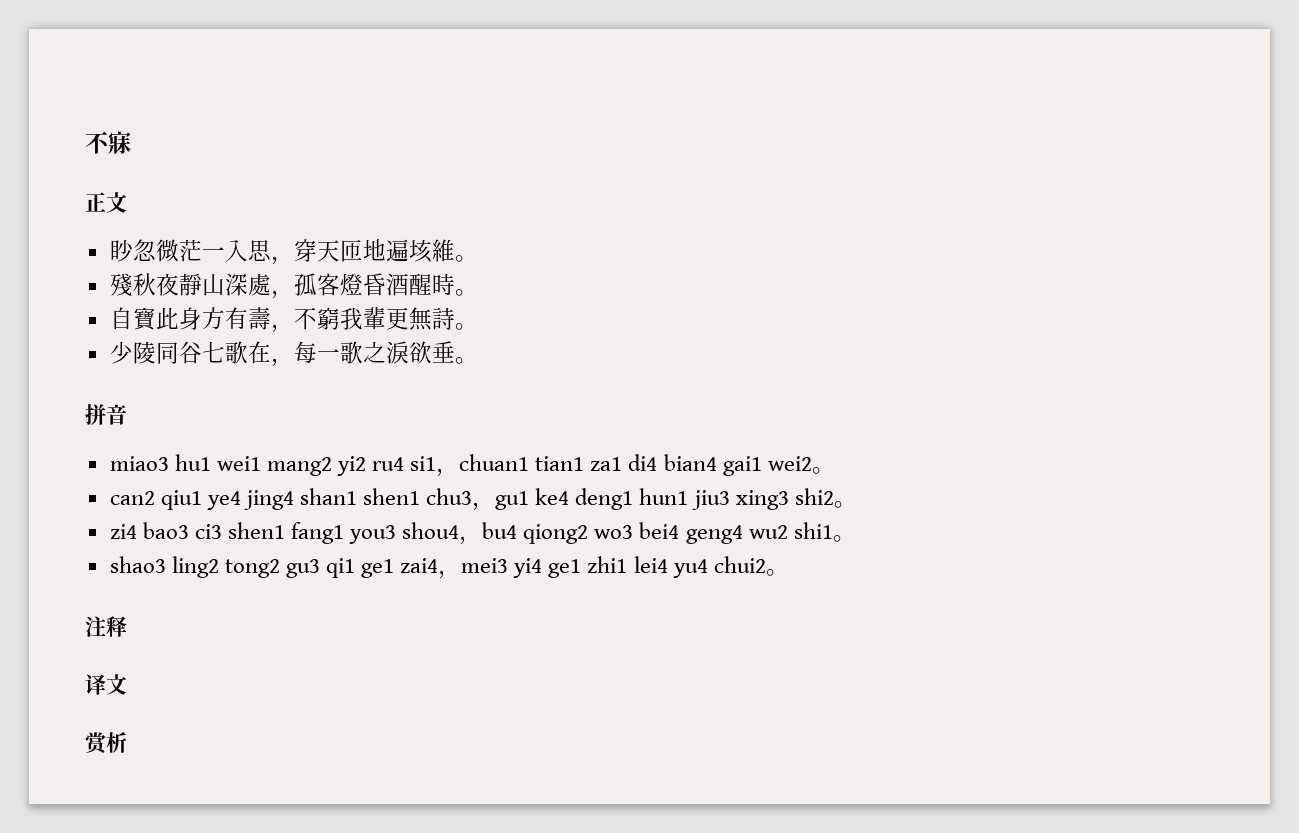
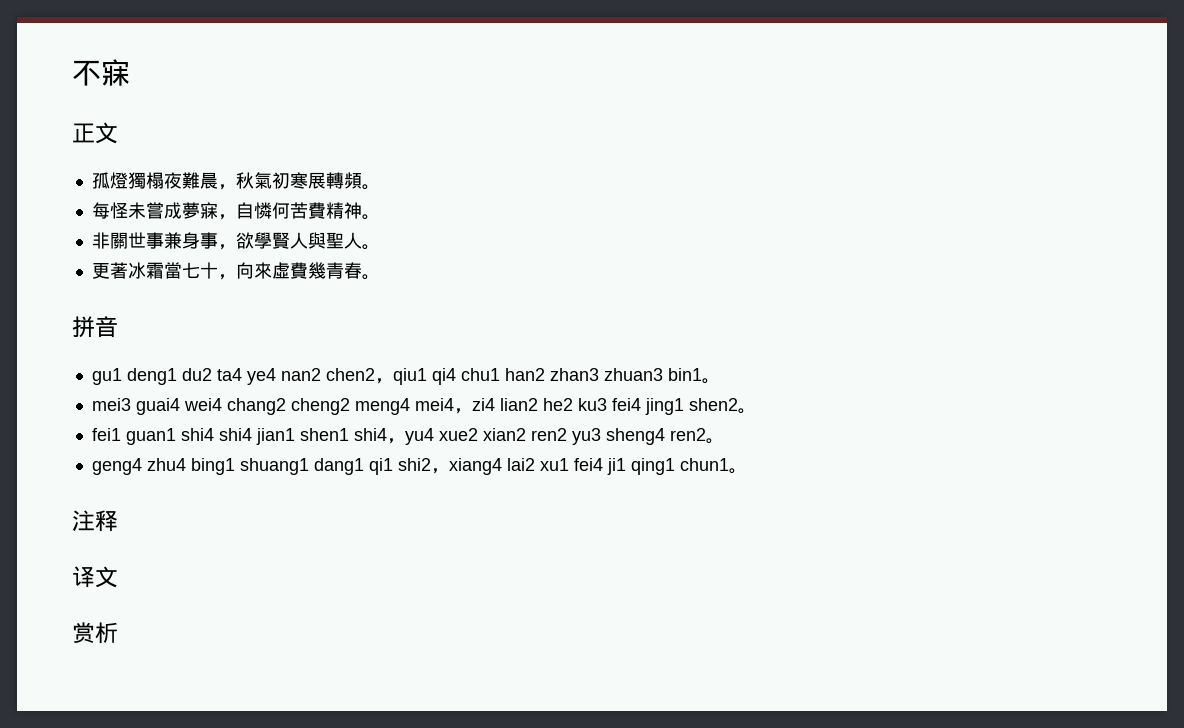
[109,239,478,265] [109,273,478,299] [109,307,478,333] [109,341,478,367] [85,404,127,425] [109,454,835,477] [109,488,857,511] [109,522,856,545] [109,556,766,579] 眇忽微茫一入思，穿天匝地遍垓維。 // 殘秋夜靜山深處，孤客燈昏酒醒時。 // 自寶此身方有壽，不窮我輩更無詩。 // 少陵同谷七歌在，每一歌之淚欲垂。 // 拼音 // miao3 hu1 wei1 mang2 yi2 ru4 si1，chuan1 tian1 za1 di4 bian4 gai1 wei2。 // can2 qiu1 ye4 jing4 shan1 shen1 chu3，gu1 ke4 deng1 hun1 jiu3 xing3 shi2。 // zi4 bao3 ci3 shen1 fang1 you3 shou4，bu4 qiong2 wo3 bei4 geng4 wu2 shi1。 // shao3 ling2 tong2 gu3 qi1 ge1 zai4，mei3 yi4 ge1 zhi1 lei4 yu4 chui2 -> [91,172,380,190] [91,202,380,220] [91,232,380,250] [91,262,380,280] [72,316,118,338] [91,368,720,385] [91,398,756,415] [91,428,724,445] [91,458,729,475] 孤燈獨榻夜難晨，秋氣初寒展轉頻。 // 每怪未嘗成夢寐，自憐何苦費精神。 // 非關世事兼身事，欲學賢人與聖人。 // 更著冰霜當七十，向來虛費幾青春。 // 拼音 // gu1 deng1 du2 ta4 ye4 nan2 chen2，qiu1 qi4 chu1 han2 zhan3 zhuan3 bin1。 // mei3 guai4 wei4 chang2 cheng2 meng4 mei4，zi4 lian2 he2 ku3 fei4 jing1 shen2。 // fei1 guan1 shi4 shi4 jian1 shen1 shi4，yu4 xue2 xian2 ren2 yu3 sheng4 ren2。 // geng4 zhu4 bing1 shuang1 dang1 qi1 shi2，xiang4 lai2 xu1 fei4 ji1 qing1 chun1

